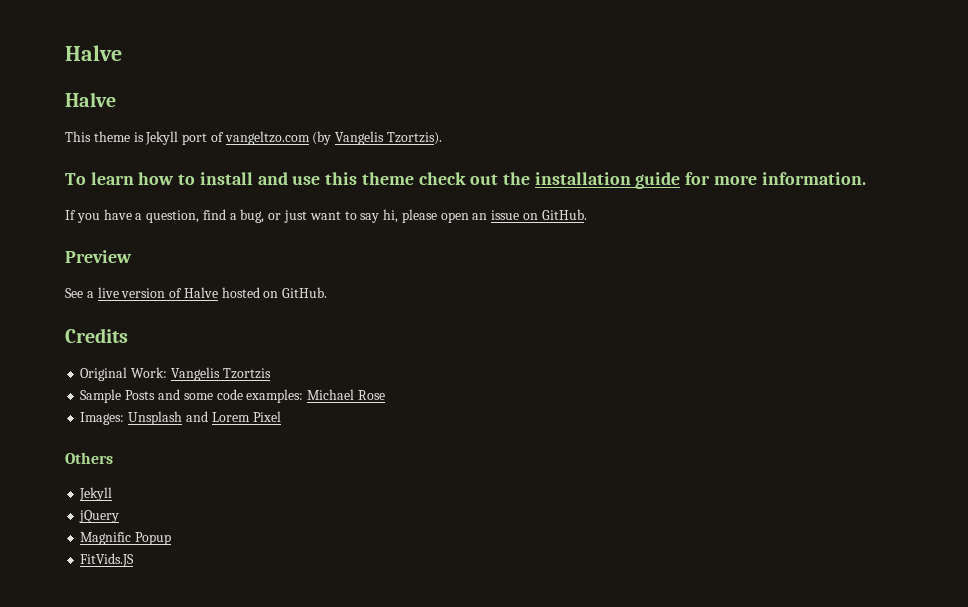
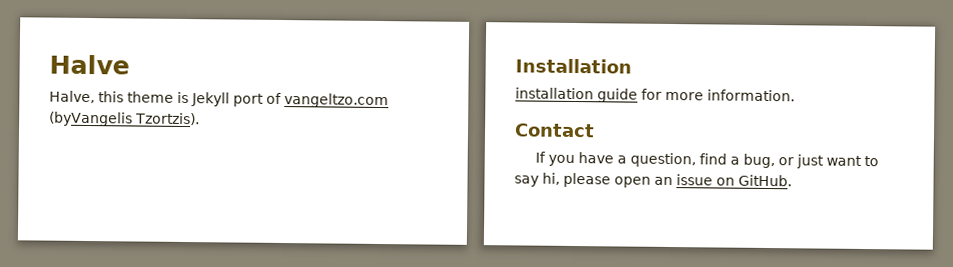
[65,45,122,61] [65,92,116,107] [65,131,91,142] Halve // Halve // This -> [49,54,130,75] [49,90,124,104] Halve // Halve, this
[312,131,385,145] (by Vangelis -> [49,111,133,127] (byVangelis
[65,172,530,185] To learn how to install and use this theme check out the -> [515,58,632,74] Installation //
(866, 178) none -> [514,123,595,138] // Contact
[65,250,132,263] [65,287,328,298] [65,328,128,343] [80,367,271,381] [80,389,385,403] [80,411,281,425] [65,452,113,464] [79,487,113,501] [79,510,120,523] [80,532,172,545] [80,553,135,567] // Preview // See a live version of Halve hosted on GitHub. // Credits // Original Work: Vangelis Tzortzis // Sample Posts and some code examples: Michael Rose // Images: Unsplash and Lorem Pixel // Others // Jekyll // jQuery // Magnific Popup // FitVids.JS -> (792, 180) none

